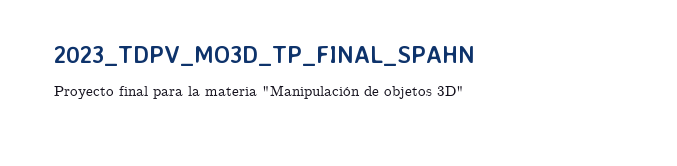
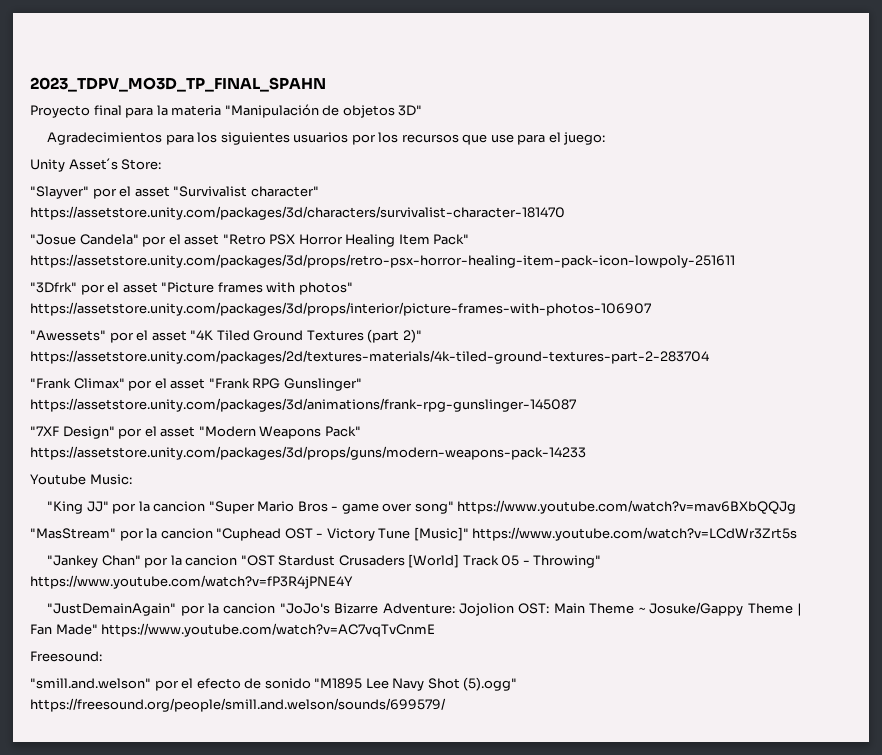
(464, 91) none -> [47,132,606,145] [30,158,162,172] [30,186,319,199] [30,206,565,220] [30,234,470,247] [30,254,735,268] [30,282,353,295] [30,302,651,316] [30,329,422,343] [30,350,709,364] [30,378,362,391] [30,398,576,412] [30,426,361,439] [30,446,586,460] [30,474,132,485] [47,500,797,514] [30,527,798,541] [47,554,602,568] [30,575,353,589] [47,602,802,616] [30,623,436,637] [30,651,102,662] [30,677,518,691] [30,698,446,712] // Agradecimientos para los siguientes usuarios por los recursos que use para el juego: // Unity Asset´s Store: // "Slayver" por el asset "Survivalist character" https://assetstore.unity.com/packages/3d/characters/survivalist-character-181470 // "Josue Candela" por el asset "Retro PSX Horror Healing Item Pack" https://assetstore.unity.com/packages/3d/props/retro-psx-horror-healing-item-pack-icon-lowpoly-251611 // "3Dfrk" por el asset "Picture frames with photos" https://assetstore.unity.com/packages/3d/props/interior/picture-frames-with-photos-106907 // "Awessets" por el asset "4K Tiled Ground Textures (part 2)" https://assetstore.unity.com/packages/2d/textures-materials/4k-tiled-ground-textures-part-2-283704 // "Frank Climax" por el asset "Frank RPG Gunslinger" https://assetstore.unity.com/packages/3d/animations/frank-rpg-gunslinger-145087 // "7XF Design" por el asset "Modern Weapons Pack" https://assetstore.unity.com/packages/3d/props/guns/modern-weapons-pack-14233 // Youtube Music: // "King JJ" por la cancion "Super Mario Bros - game over song" https://www.youtube.com/watch?v=mav6BXbQQJg // "MasStream" por la cancion "Cuphead OST - Victory Tune [Music]" https://www.youtube.com/watch?v=LCdWr3Zrt5s // "Jankey Chan" por la cancion "OST Stardust Crusaders [World] Track 05 - Throwing" https://www.youtube.com/watch?v=fP3R4jPNE4Y // "JustDemainAgain" por la cancion "JoJo's Bizarre Adventure: Jojolion OST: Main Theme ~ Josuke/Gappy Theme | Fan Made" https://www.youtube.com/watch?v=AC7vqTvCnmE // Freesound: // "smill.and.welson" por el efecto de sonido "M1895 Lee Navy Shot (5).ogg" https://freesound.org/people/smill.and.welson/sounds/699579/

